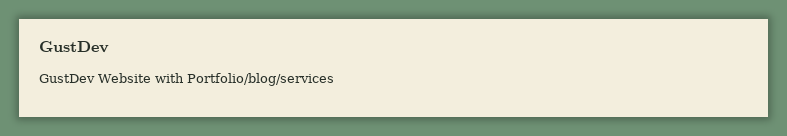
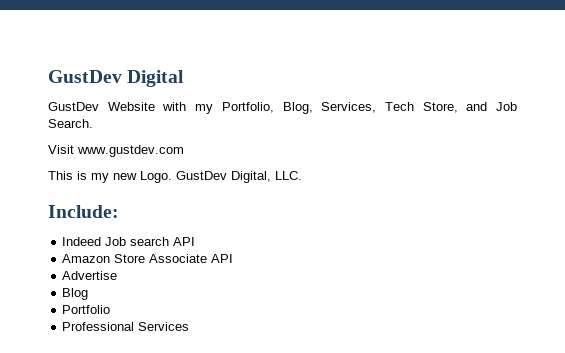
[39,41,109,53] GustDev -> [48,70,185,87] GustDev Digital
[186,73,334,86] Portfolio/blog/services -> [195,102,517,114] [48,119,93,128] [48,145,184,157] [48,171,302,183] [48,205,119,218] [62,237,196,246] [62,254,234,263] [62,271,118,280] [62,288,89,300] [62,305,111,314] [62,322,190,331] my Portfolio, Blog, Services, Tech Store, and Job Search. // Visit www.gustdev.com // This is my new Logo. GustDev Digital, LLC. // Include: // Indeed Job search API // Amazon Store Associate API // Advertise // Blog // Portfolio // Professional Services

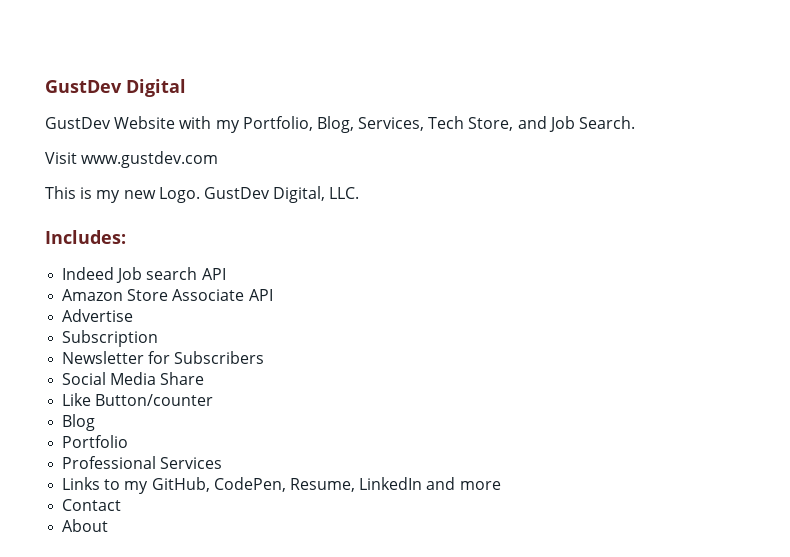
[48,205,119,218] Include: -> [45,230,126,244] Includes:
[62,288,89,300] [62,305,111,314] [62,322,190,331] Blog // Portfolio // Professional Services -> [62,330,159,347] [62,351,265,364] [62,372,205,385] [62,393,214,406] [62,414,96,431] [62,435,129,448] [62,456,223,469] [62,477,501,494] [62,499,122,511] [62,519,109,532] Subscription // Newsletter for Subscribers // Social Media Share // Like Button/counter // Blog // Portfolio // Professional Services // Links to my GitHub, CodePen, Resume, LinkedIn and more // Contact // About

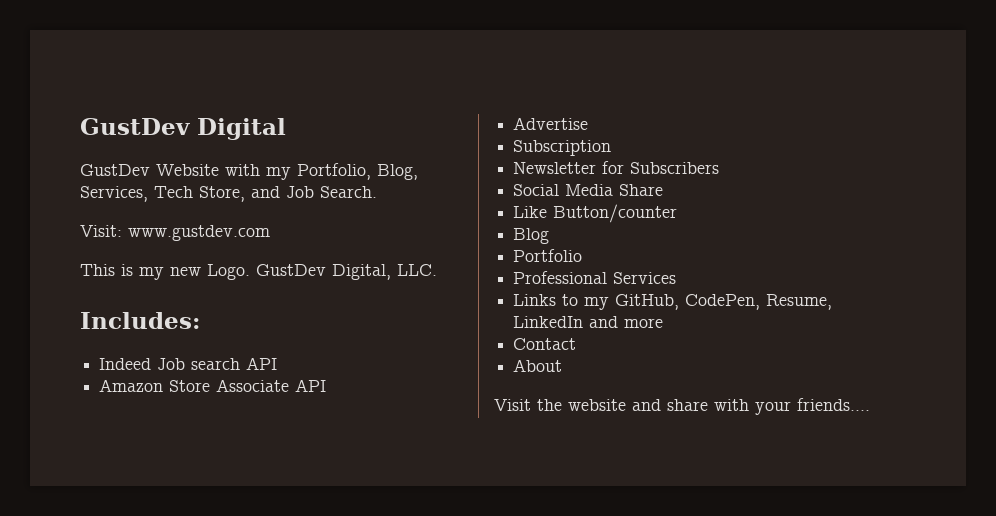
[45,152,77,164] Visit -> [80,225,122,237] Visit:
(109, 525) none -> [494,398,870,415] // Visit the website and share with your friends....

